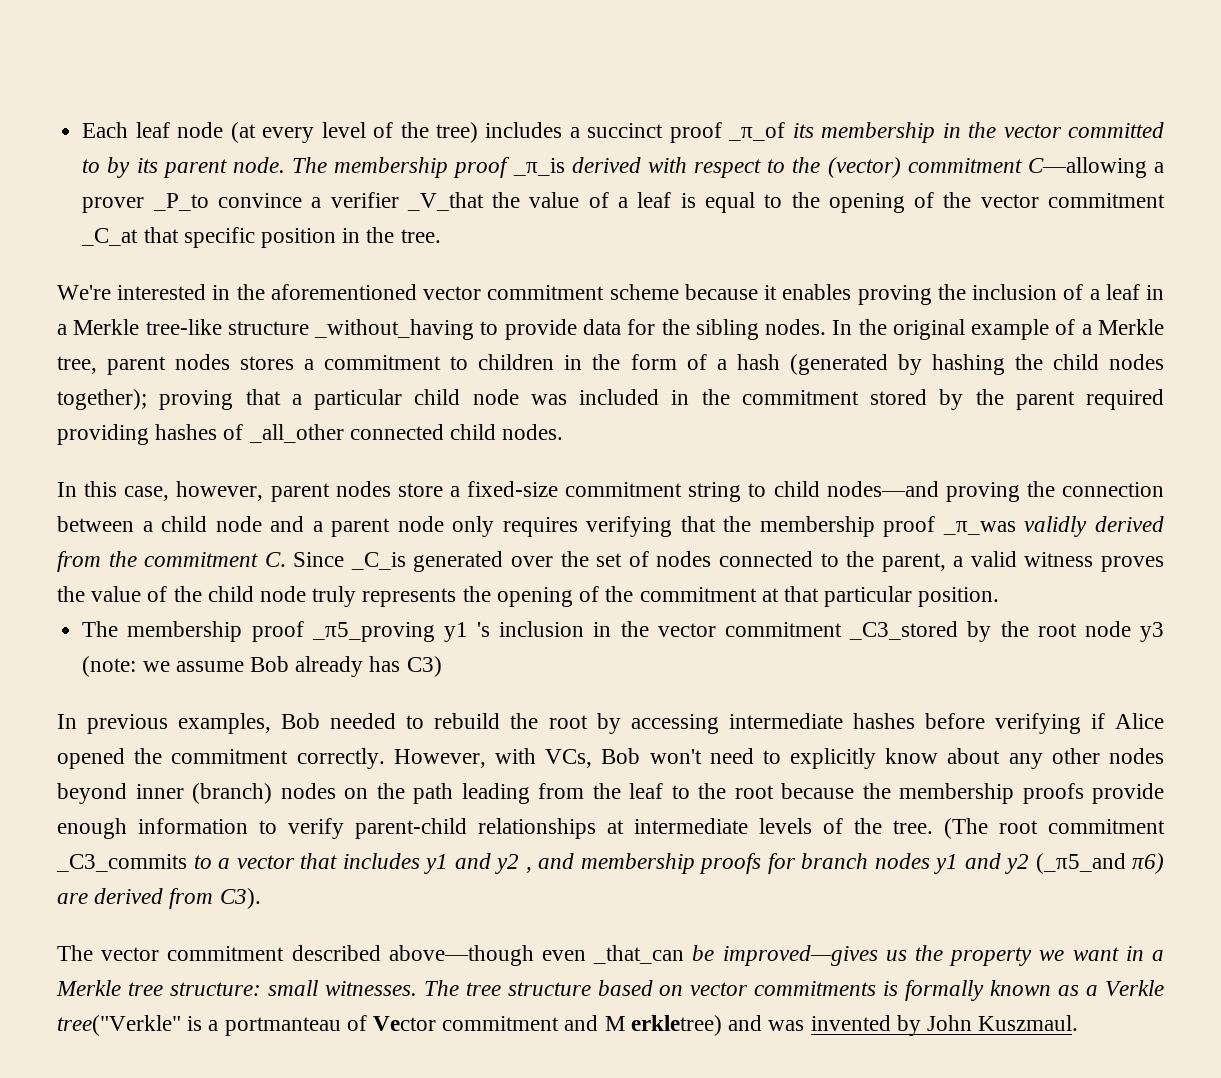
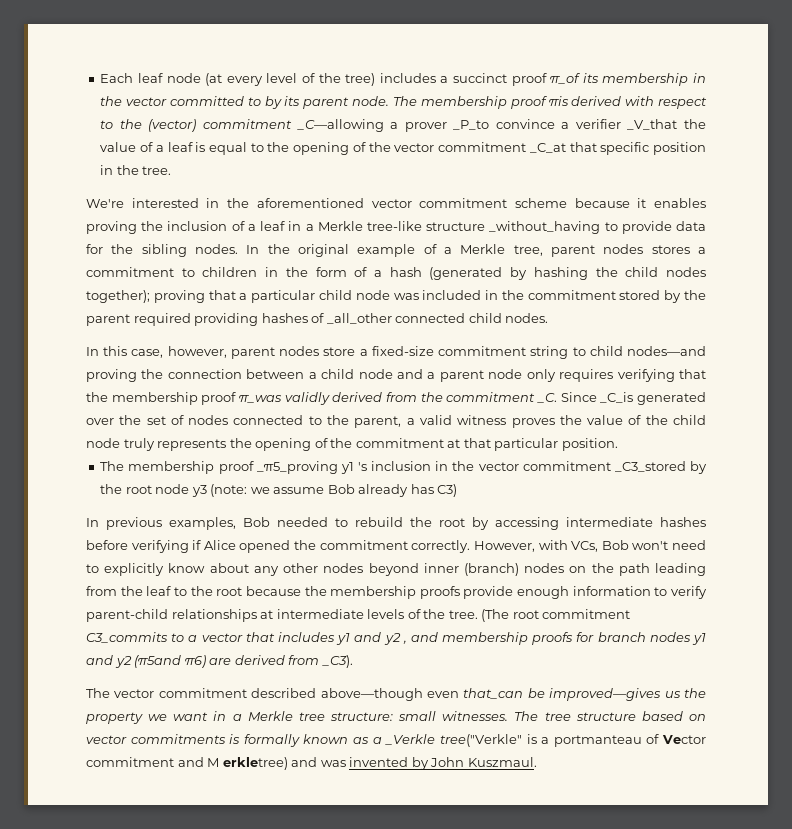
[728,122,786,141] _π_of -> [550,73,582,84] π_of
[512,158,565,176] _π_is -> [548,96,569,106] πis
[1027,157,1147,178] C—allowing -> [296,119,384,132] _C—allowing
[942,521,1016,535] _π_was -> [239,395,282,403] π_was
[264,552,286,567] C. -> [537,393,557,403] _C.
[56,854,187,872] _C3_commits -> [86,632,168,643] C3_commits
[1035,853,1126,874] (_π5_and -> [134,655,182,668] (π5and
[219,888,261,909] C3). -> [321,655,353,668] _C3).
[593,945,685,964] _that_can -> [463,688,524,699] that_can
[1104,980,1164,996] Verkle -> [385,734,436,745] _Verkle

